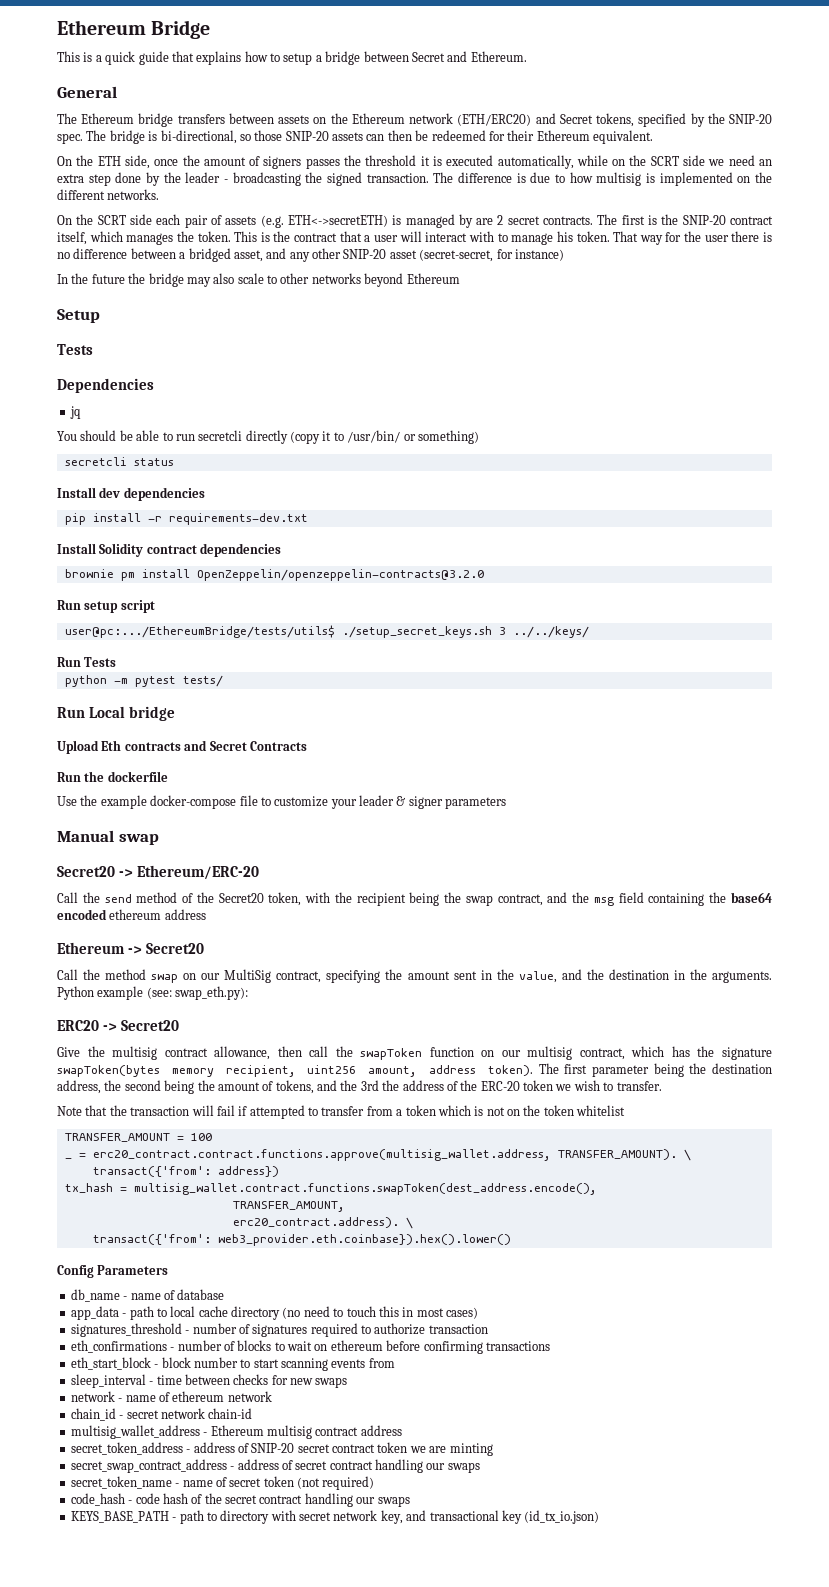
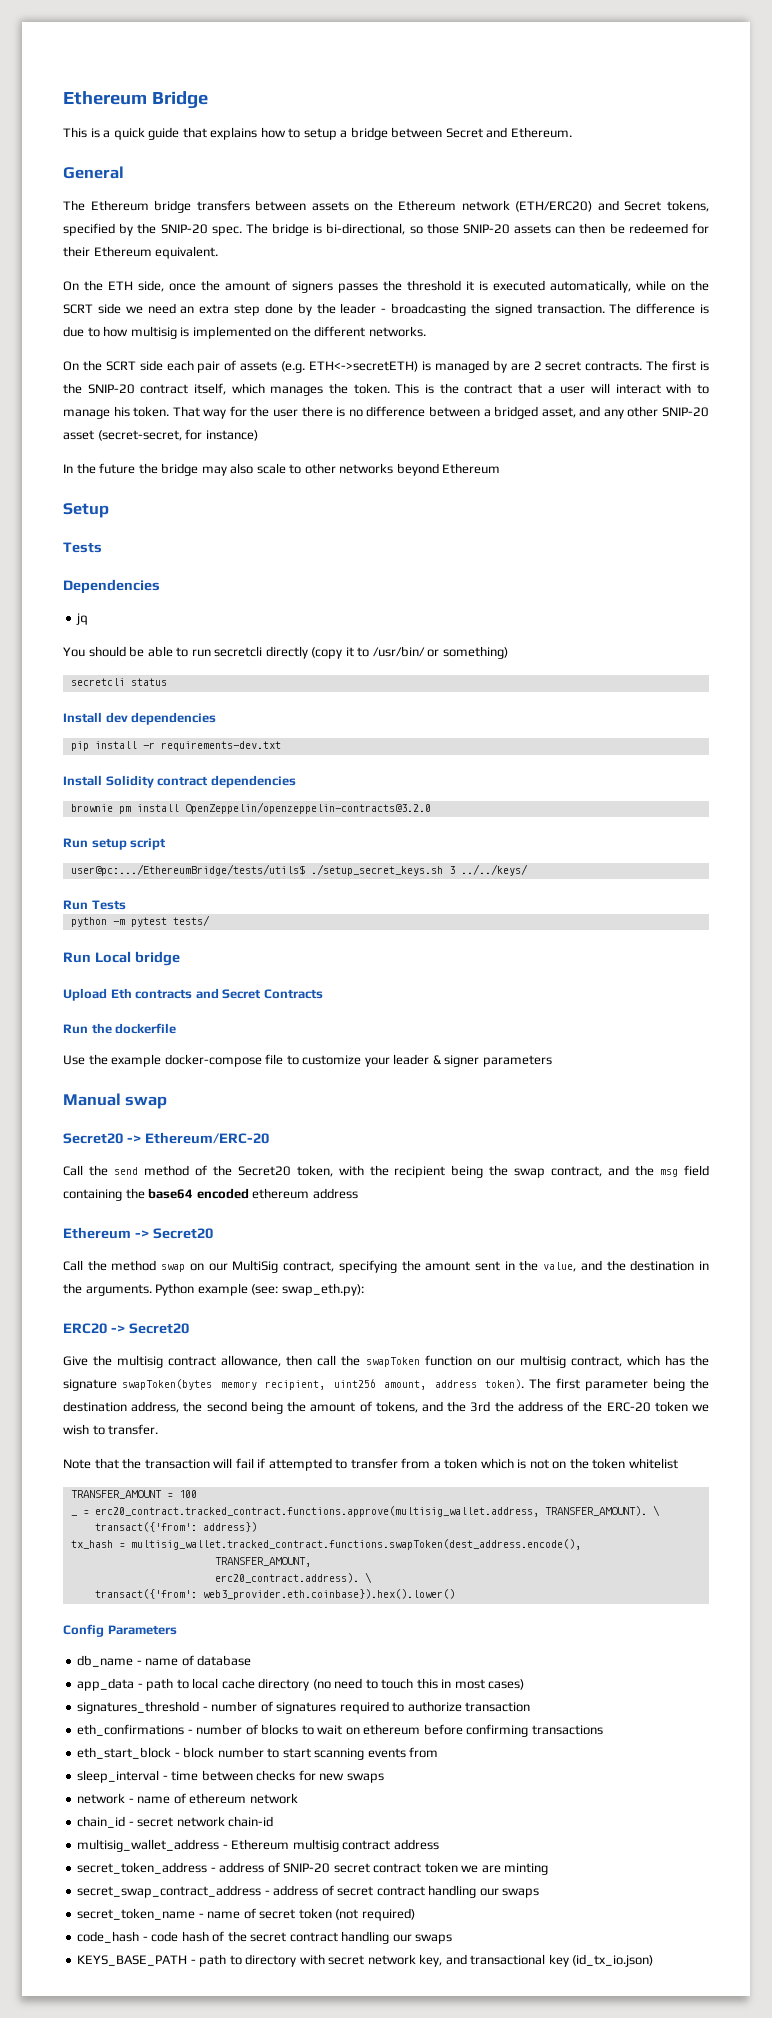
[92,1149,551,1161] erc20_contract.contract.functions.approve(multisig_wallet.address, -> [94,1506,539,1517] erc20_contract.tracked_contract.functions.approve(multisig_wallet.address,
[133,1183,597,1195] multisig_wallet.contract.functions.swapToken(dest_address.encode(), -> [130,1539,581,1550] multisig_wallet.tracked_contract.functions.swapToken(dest_address.encode(),

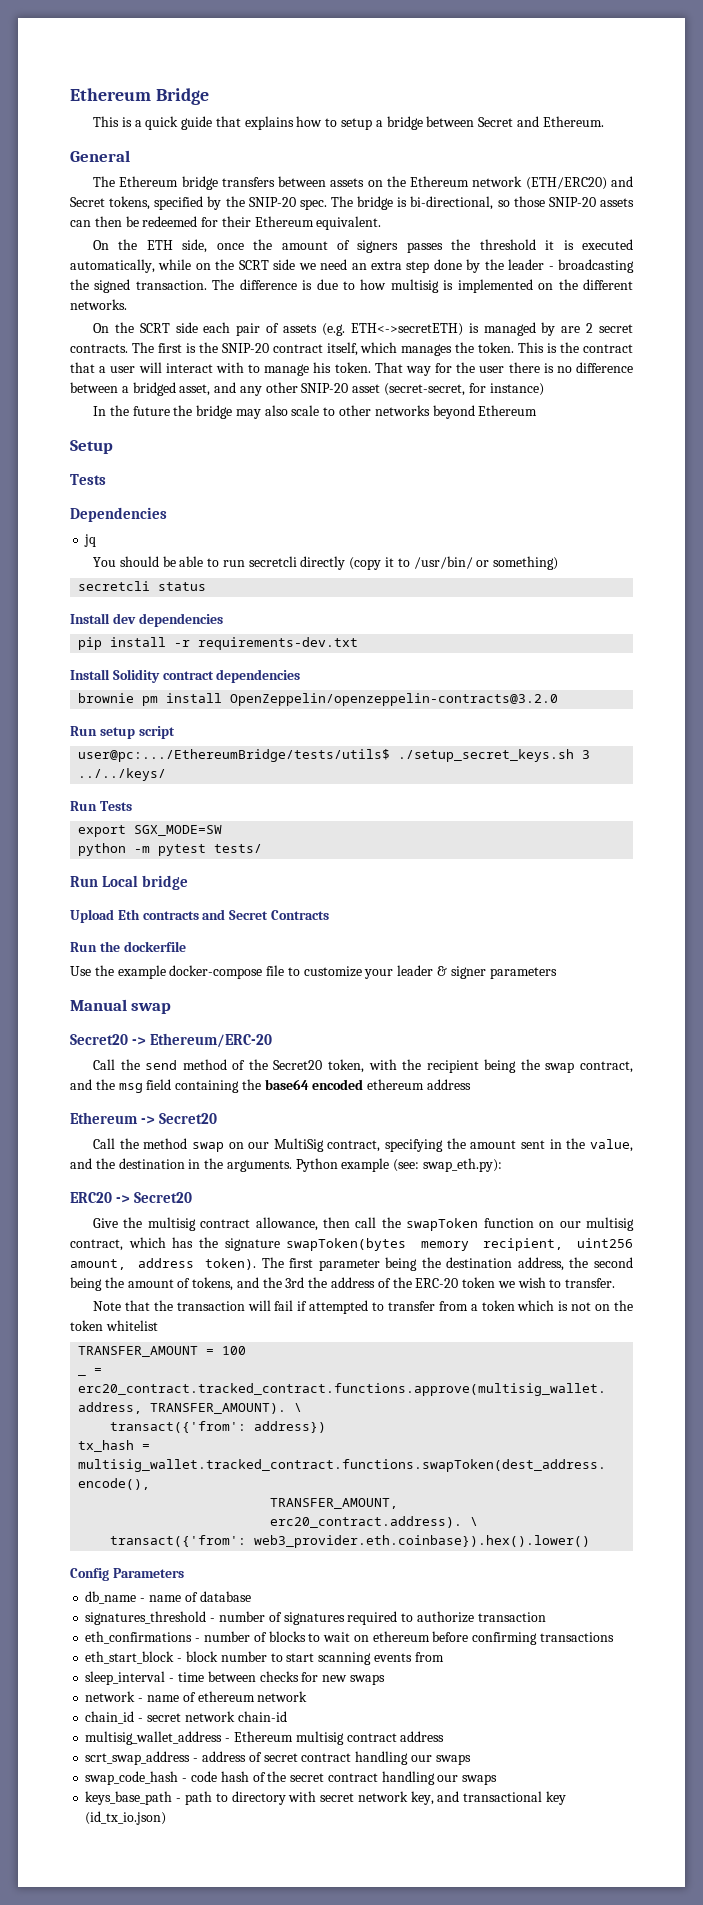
(126, 905) none -> [78,825,223,837] // export SGX_MODE=SW
[77,1678,525,1691] // app_data - path to local cache directory (no need to touch this in most cases) -> (251, 1596) none
[77,1862,549,1875] [77,1885,262,1898] secret_token_address - address of SNIP-20 secret contract token we are minting // secret_swap_contract_address -> [85,1751,191,1765] scrt_swap_address
[77,1908,415,1921] [77,1931,140,1943] secret_token_name - name of secret token (not required) // code_hash -> [85,1771,179,1785] swap_code_hash
[77,1955,188,1966] KEYS_BASE_PATH -> [85,1791,173,1805] keys_base_path

